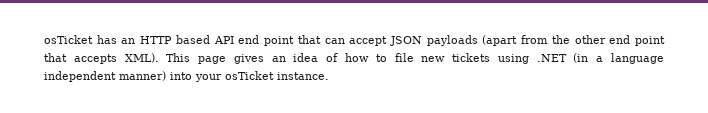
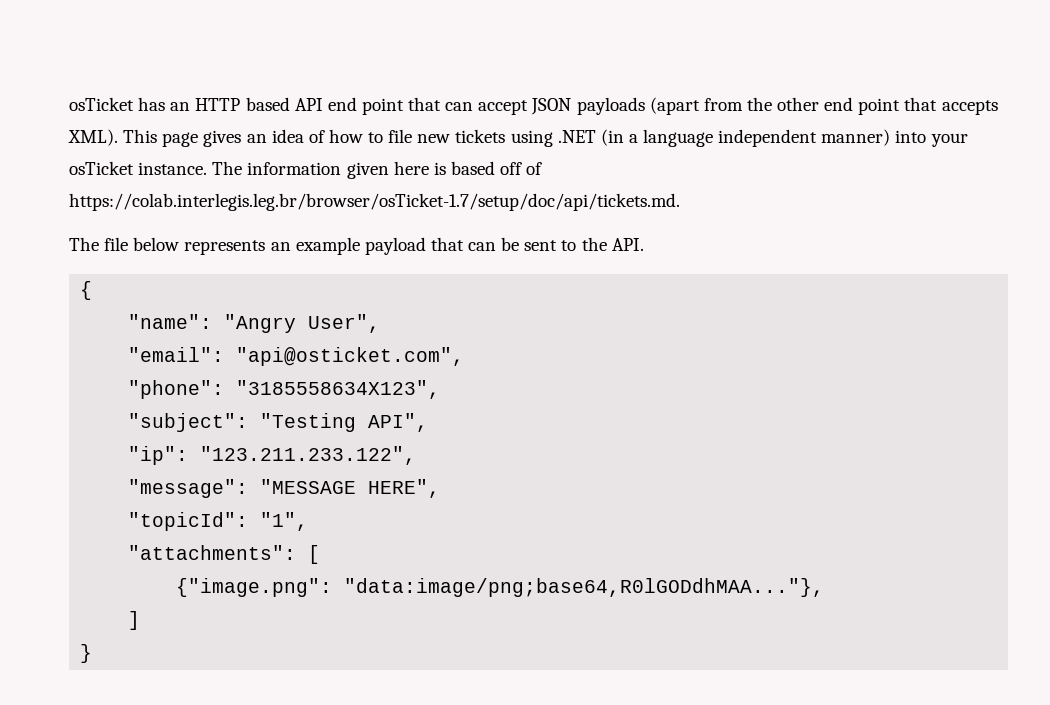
(329, 76) none -> [212,161,543,179] [69,193,680,211] [69,237,644,255] [80,281,93,300] [128,314,381,333] [128,347,465,366] [128,380,441,399] [128,413,429,432] [128,446,417,465] [128,479,441,498] [128,512,309,531] [128,545,321,564] [176,578,825,597] [128,611,141,630] [80,644,93,663] The information given here is based off of https://colab.interlegis.leg.br/browser/osTicket-1.7/setup/doc/api/tickets.md. // The file below represents an example payload that can be sent to the API. // { // "name": "Angry User", // "email": "api@osticket.com", // "phone": "3185558634X123", // "subject": "Testing API", // "ip": "123.211.233.122", // "message": "MESSAGE HERE", // "topicId": "1", // "attachments": [ // {"image.png": "data:image/png;base64,R0lGODdhMAA..."}, // ] // }

